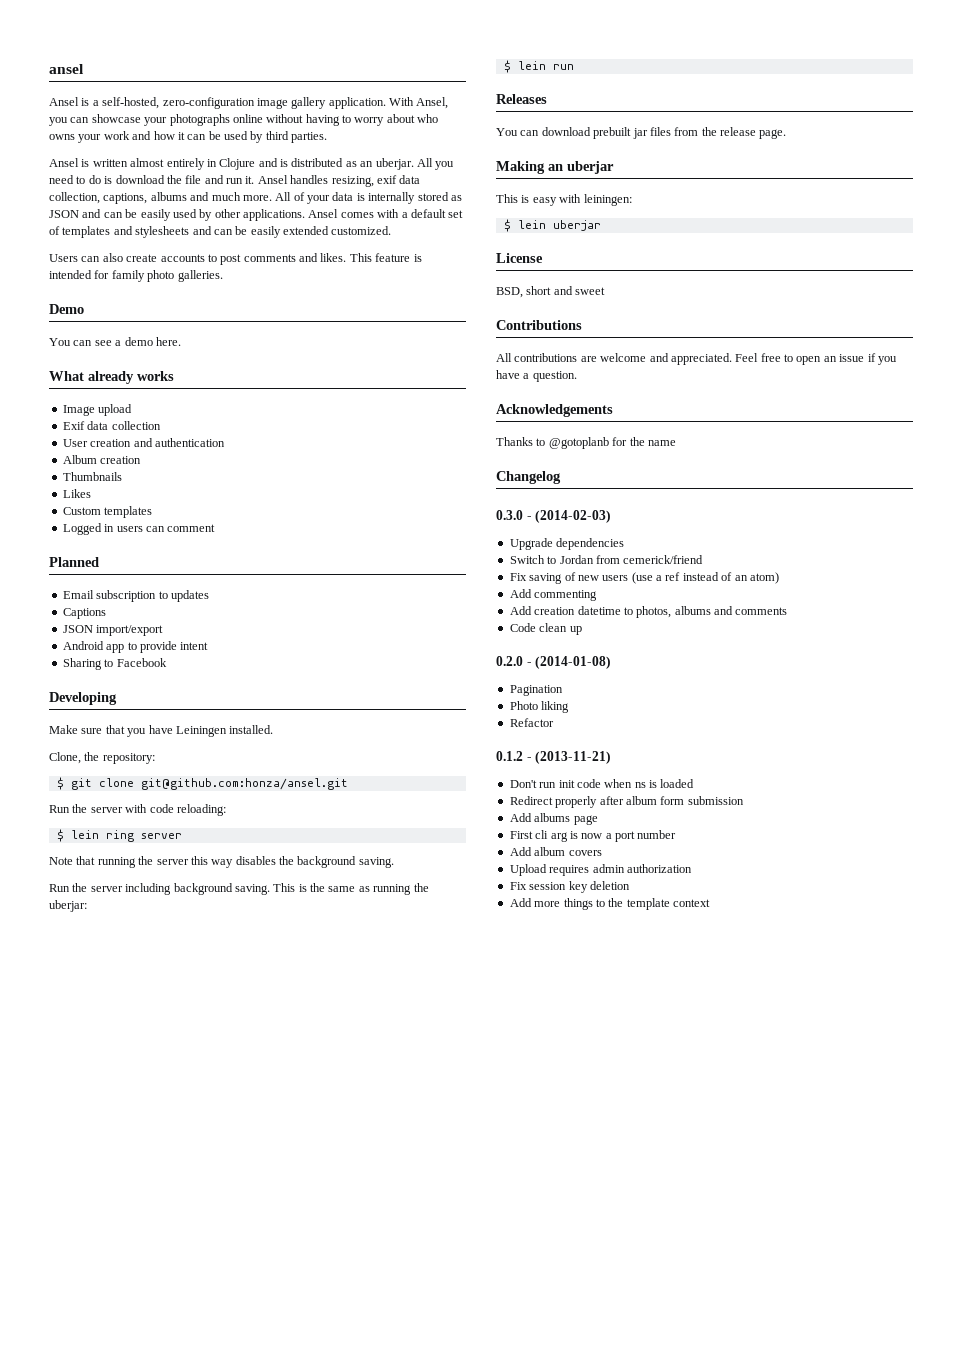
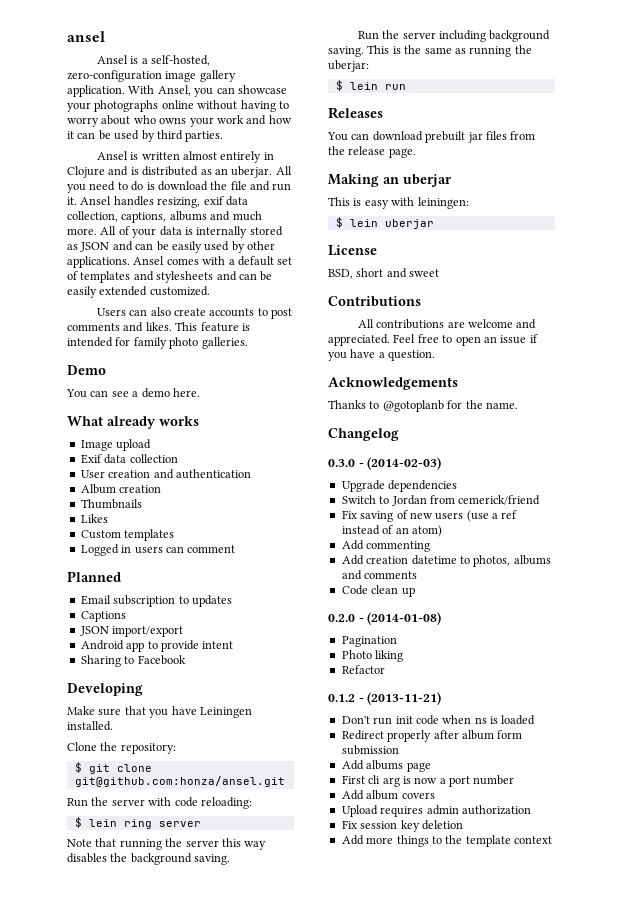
[49,752,81,764] Clone, -> [67,742,97,751] Clone
[647,440,676,446] name -> [485,402,518,409] name.

